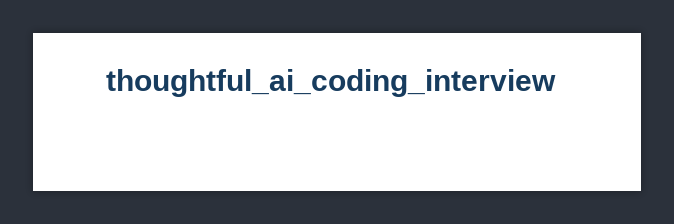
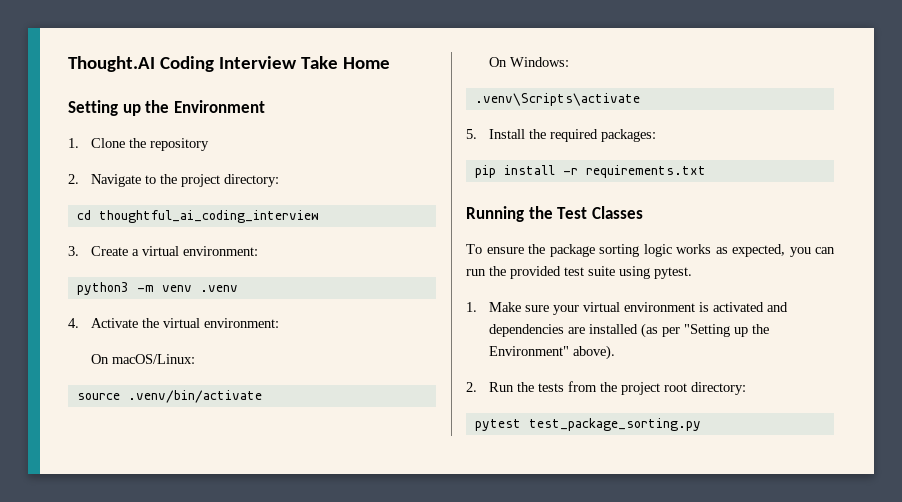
[106,69,556,97] thoughtful_ai_coding_interview -> [68,56,390,72] [68,100,265,116] [68,138,210,151] [68,174,280,187] [76,210,319,223] [68,246,259,256] [76,282,238,295] [68,318,280,328] [91,354,196,364] [76,390,262,403] [489,57,570,67] [474,93,640,106] [466,129,657,142] [474,165,706,178] [466,206,643,222] [466,244,835,257] [466,266,692,279] [466,302,789,315] [489,323,770,338] [489,345,616,360] [466,381,747,395] [474,418,701,431] Thought.AI Coding Interview Take Home // Setting up the Environment // 1. Clone the repository // 2. Navigate to the project directory: // cd thoughtful_ai_coding_interview // 3. Create a virtual environment: // python3 -m venv .venv // 4. Activate the virtual environment: // On macOS/Linux: // source .venv/bin/activate // On Windows: // .venv\Scripts\activate // 5. Install the required packages: // pip install -r requirements.txt // Running the Test Classes // To ensure the package sorting logic works as expected, you can run the provided test suite using pytest. // 1. Make sure your virtual environment is activated and dependencies are installed (as per "Setting up the Environment" above). // 2. Run the tests from the project root directory: // pytest test_package_sorting.py

